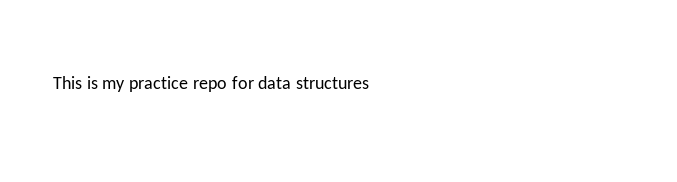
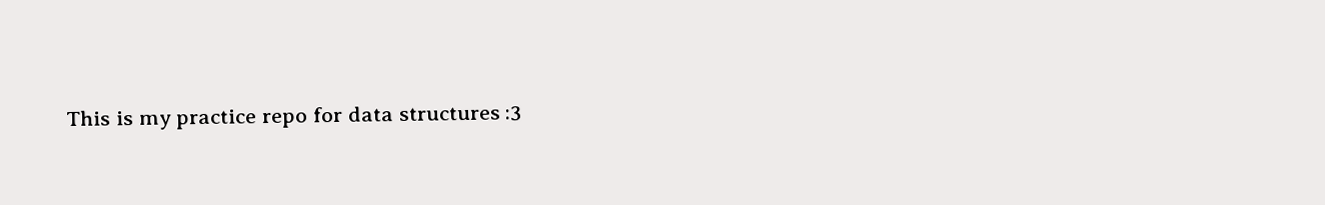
(370, 83) none -> [505,106,523,122] :3

